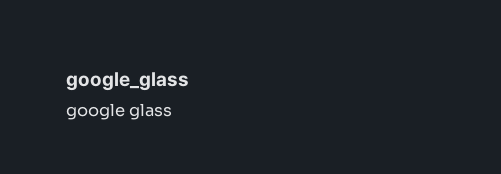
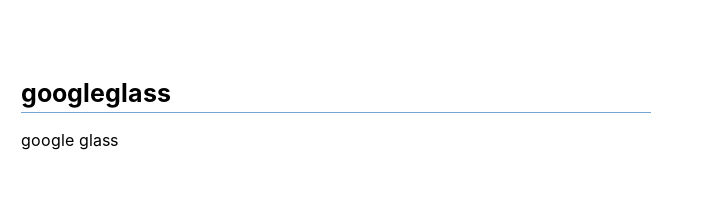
[66,72,189,91] google_glass -> [21,83,171,108] googleglass

